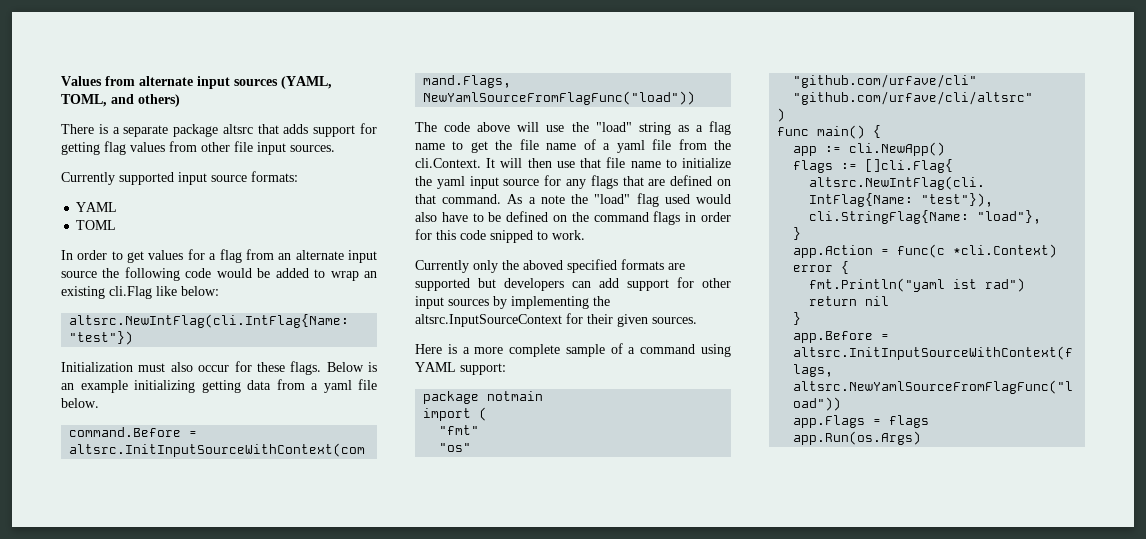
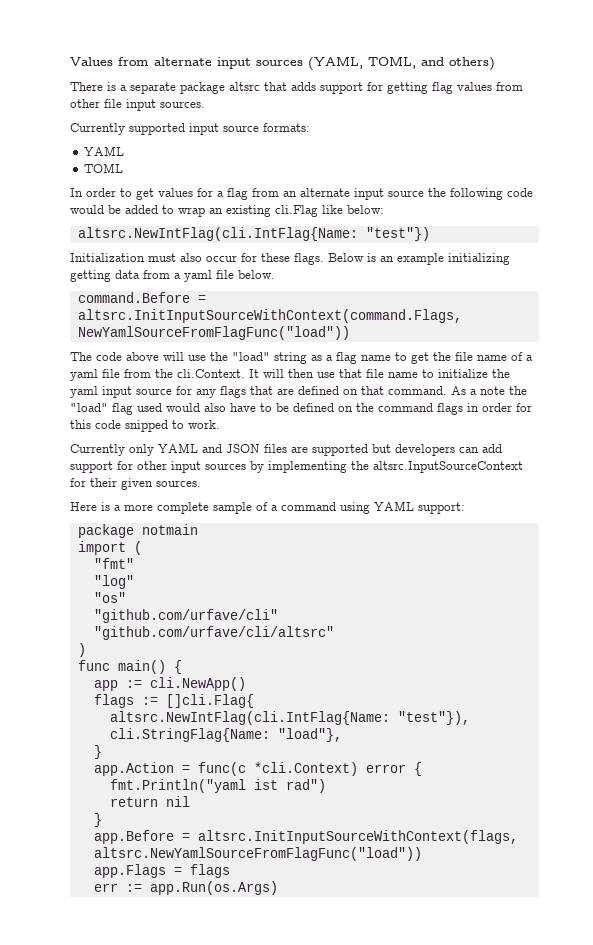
[502,259,664,273] the aboved specified formats -> [158,443,287,453] YAML and JSON files
(480, 430) none -> [93,575,134,589] // "log"
(930, 421) none -> [93,883,142,892] err :=

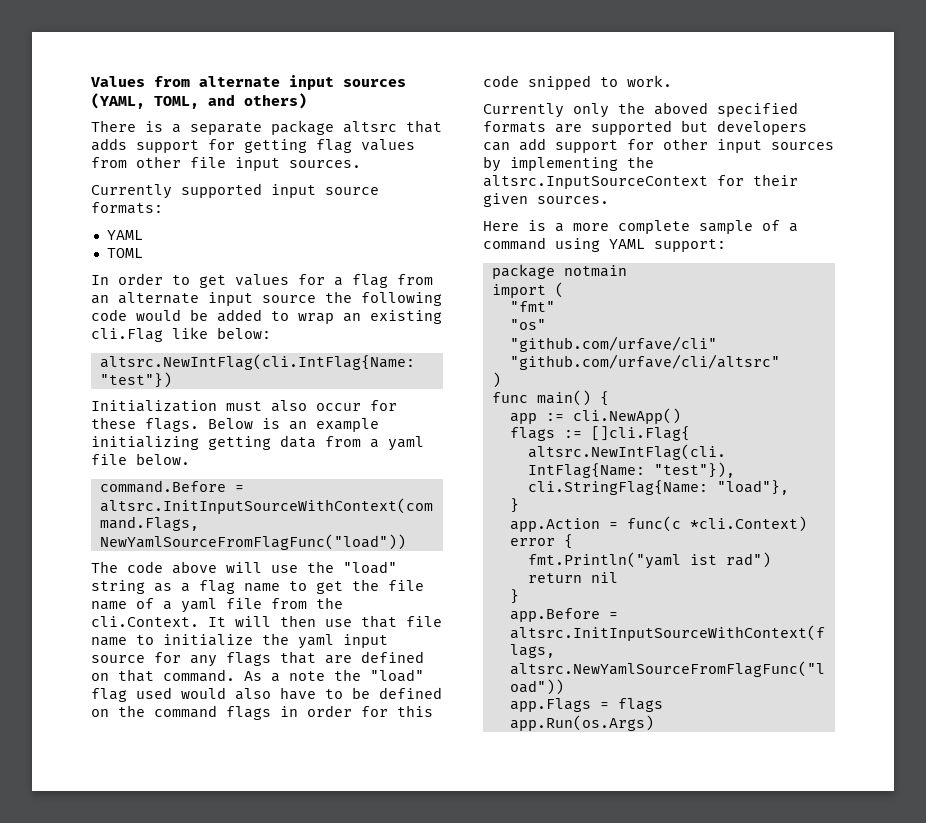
[158,443,287,453] YAML and JSON files -> [618,102,798,117] [483,121,546,133] the aboved specified formats
[93,575,134,589] // "log" -> (555, 306) none
[93,883,142,892] err := -> (663, 705) none

